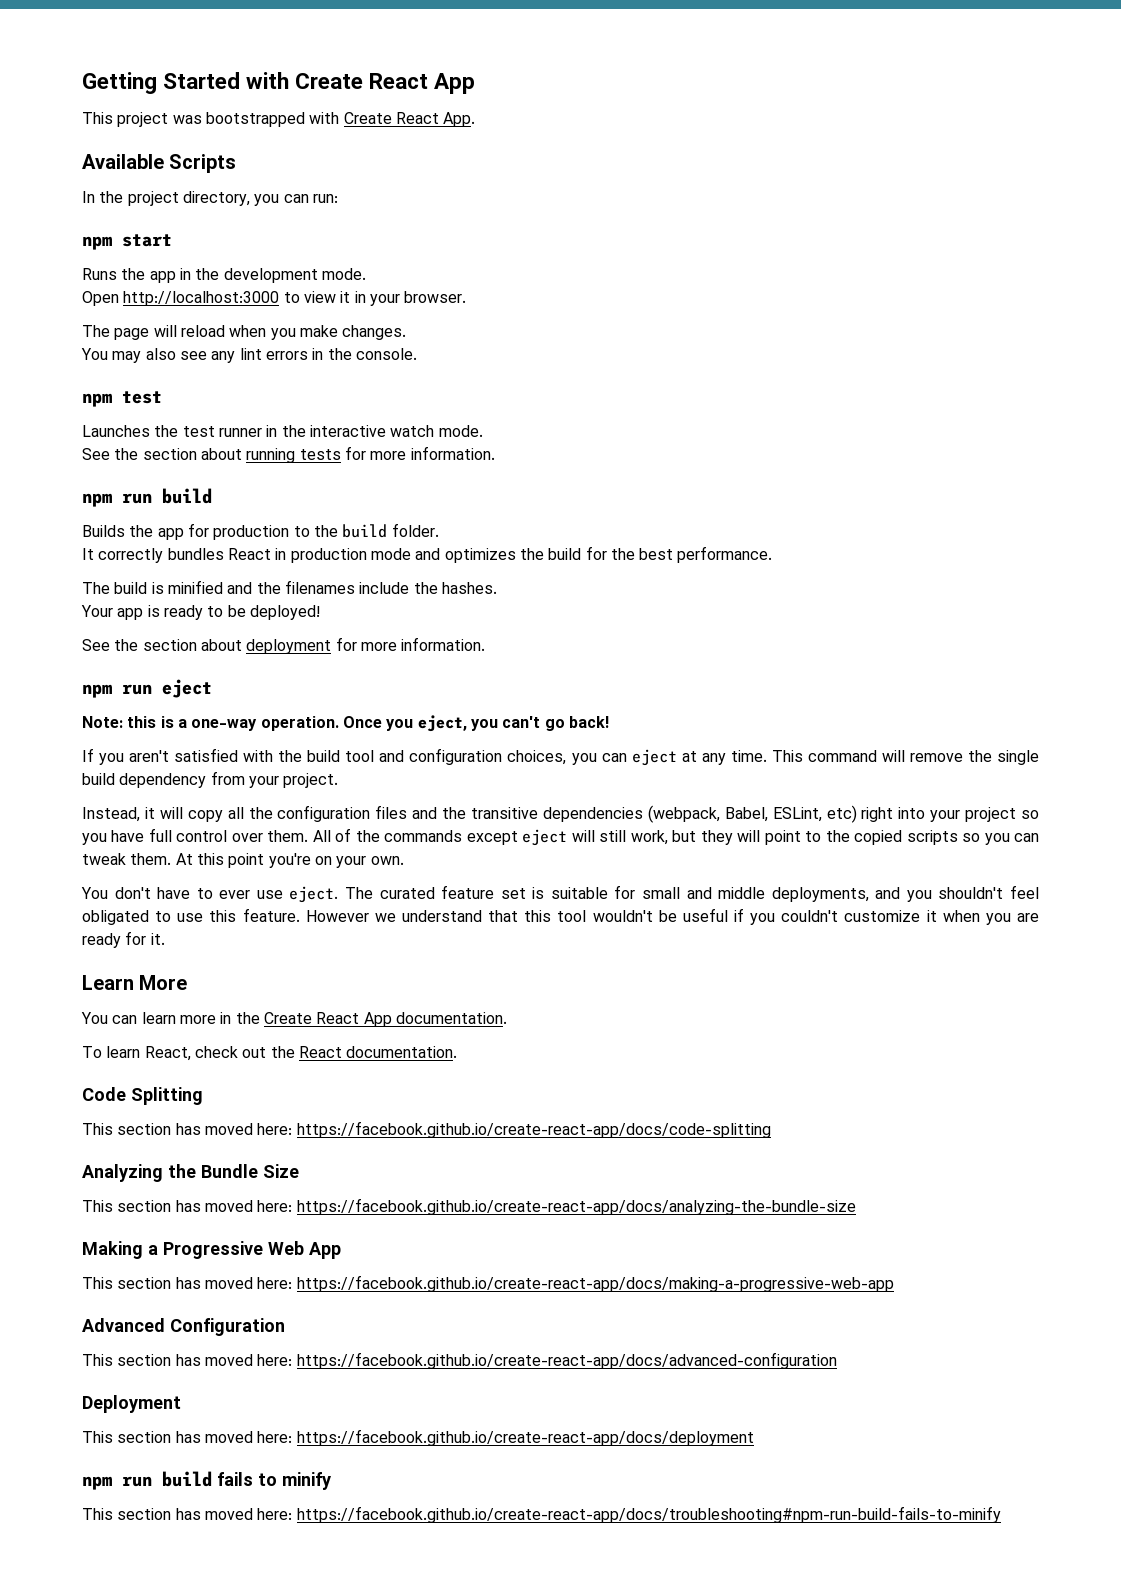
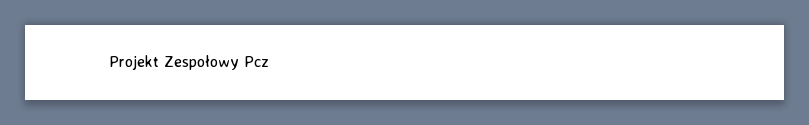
[82,72,476,94] [82,112,476,127] [82,154,237,173] [82,191,338,206] [82,234,172,250] [82,268,366,283] [82,291,467,306] [82,325,407,340] [81,348,417,363] [82,391,162,407] [82,425,483,437] [82,446,495,463] [82,488,212,507] [82,523,439,540] [82,546,773,563] [82,580,497,594] [81,605,320,620] [82,637,486,654] [82,679,212,698] [82,715,609,732] [82,748,1039,766] [82,771,339,788] [82,805,1039,823] [82,828,1040,846] [82,853,404,868] [81,885,1039,903] [82,908,1039,925] [82,931,165,948] [82,975,188,990] [81,1012,507,1027] [82,1046,458,1061] [82,1087,203,1105] [82,1121,771,1138] [82,1164,299,1182] [82,1198,856,1215] [82,1241,341,1259] [82,1275,894,1292] [82,1318,285,1336] [82,1352,837,1369] [82,1395,181,1413] [82,1429,754,1446] [82,1471,331,1490] [82,1506,1001,1523] Getting Started with Create React App // This project was bootstrapped with Create React App. // Available Scripts // In the project directory, you can run: // npm start // Runs the app in the development mode. // Open http://localhost:3000 to view it in your browser. // The page will reload when you make changes. // You may also see any lint errors in the console. // npm test // Launches the test runner in the interactive watch mode. // See the section about running tests for more information. // npm run build // Builds the app for production to the build folder. // It correctly bundles React in production mode and optimizes the build for the best performance. // The build is minified and the filenames include the hashes. // Your app is ready to be deployed! // See the section about deployment for more information. // npm run eject // Note: this is a one-way operation. Once you eject, you can't go back! // If you aren't satisfied with the build tool and configuration choices, you can eject at any time. This command will remove the single build dependency from your project. // Instead, it will copy all the configuration files and the transitive dependencies (webpack, Babel, ESLint, etc) right into your project so you have full control over them. All of the commands except eject will still work, but they will point to the copied scripts so you can tweak them. At this point you're on your own. // You don't have to ever use eject. The curated feature set is suitable for small and middle deployments, and you shouldn't feel obligated to use this feature. However we understand that this tool wouldn't be useful if you couldn't customize it when you are ready for it. // Learn More // You can learn more in the Create React App documentation. // To learn React, check out the React documentation. // Code Splitting // This section has moved here: https://facebook.github.io/create-react-app/docs/code-splitting // Analyzing the Bundle Size // This section has moved here: https://facebook.github.io/create-react-app/docs/analyzing-the-bundle-size // Making a Progressive Web App // This section has moved here: https://facebook.github.io/create-react-app/docs/making-a-progressive-web-app // Advanced Configuration // This section has moved here: https://facebook.github.io/create-react-app/docs/advanced-configuration // Deployment // This section has moved here: https://facebook.github.io/create-react-app/docs/deployment // npm run build fails to minify // This section has moved here: https://facebook.github.io/create-react-app/docs/troubleshooting#npm-run-build-fails-to-minify -> [109,55,269,70] Projekt Zespołowy Pcz

